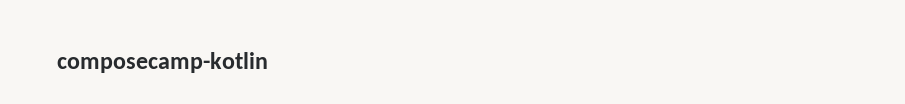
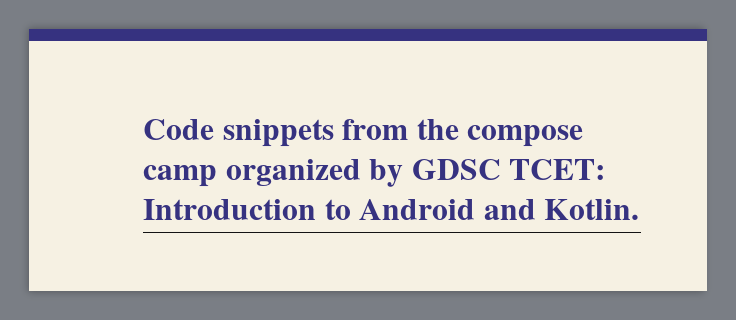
[57,52,268,73] composecamp-kotlin -> [143,119,584,147] [143,159,606,187] [143,199,640,220] Code snippets from the compose camp organized by GDSC TCET: Introduction to Android and Kotlin.

